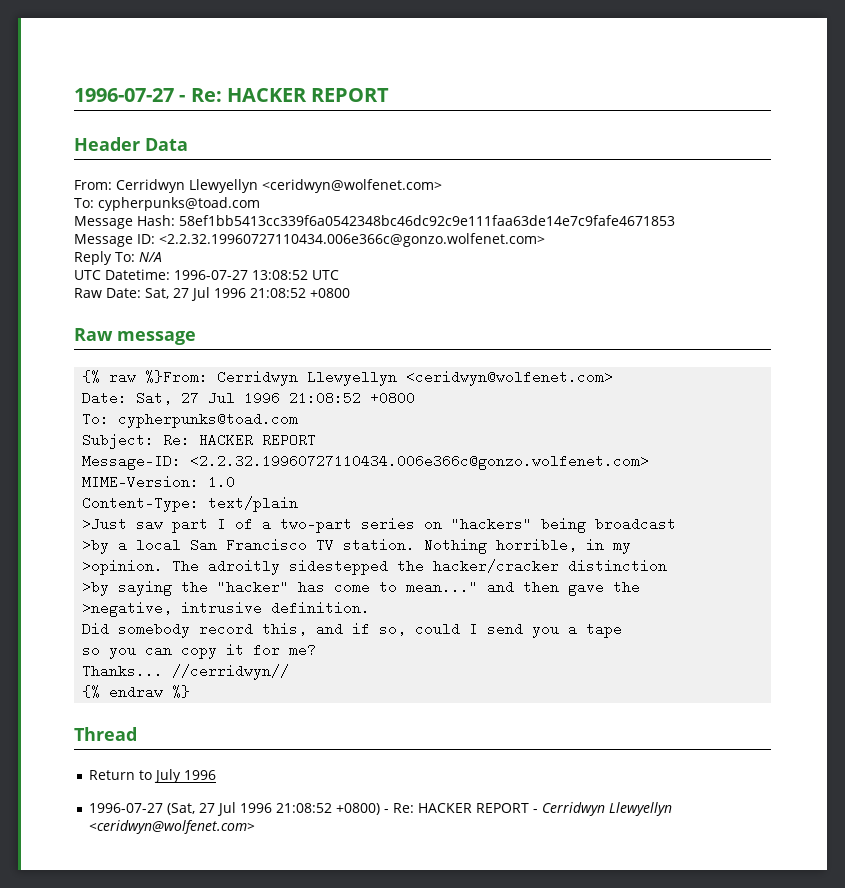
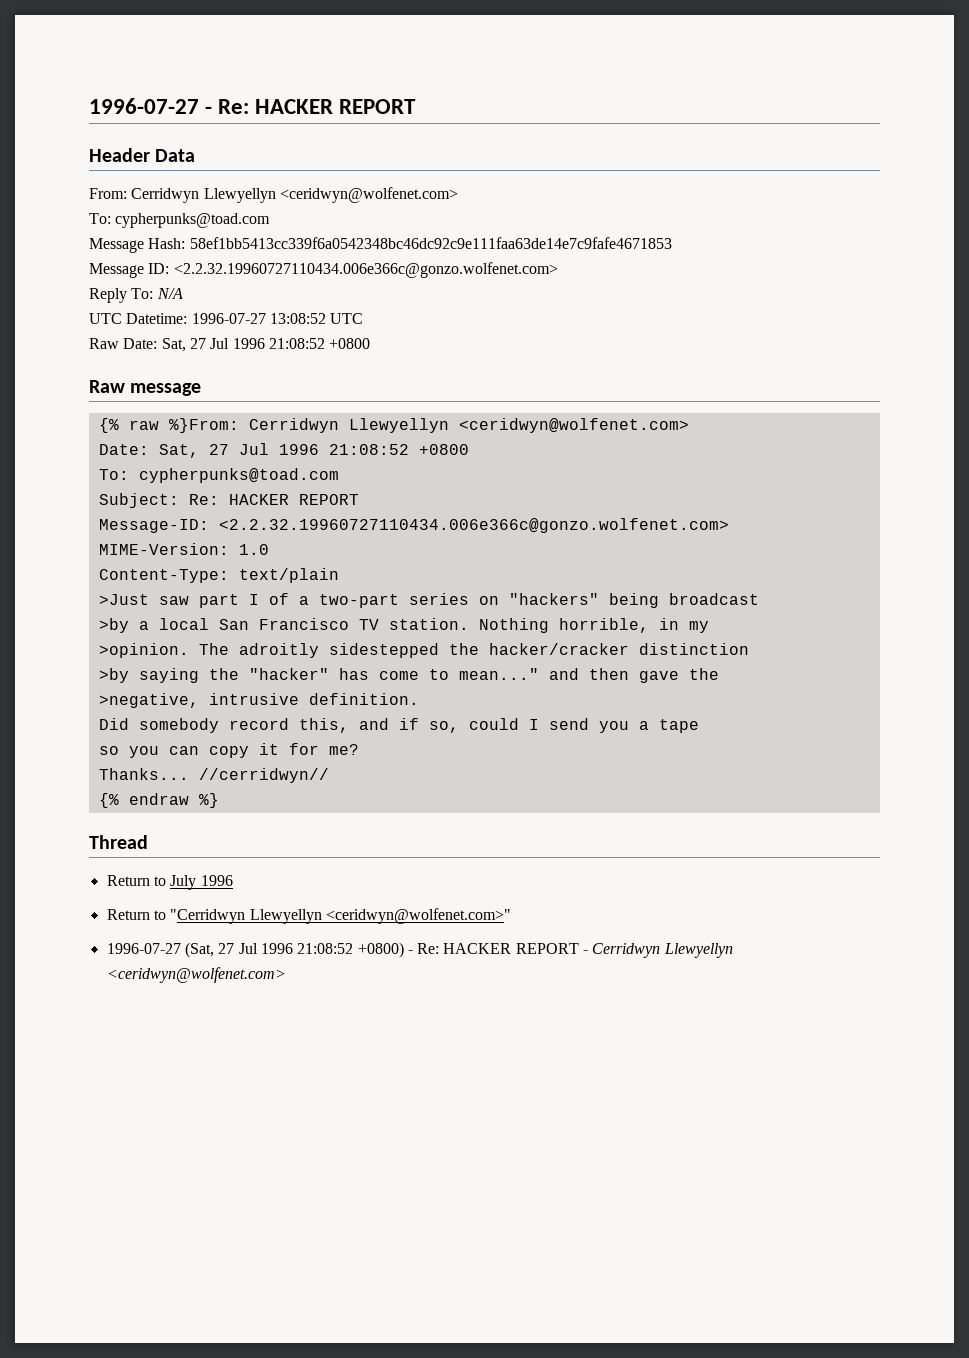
(217, 775) none -> [106,908,511,924] // Return to "Cerridwyn Llewyellyn <ceridwyn@wolfenet.com>"

